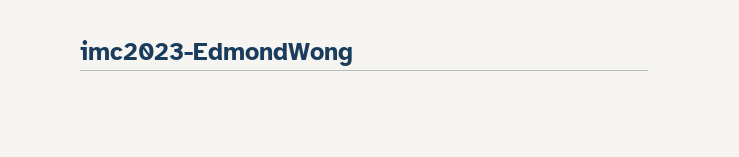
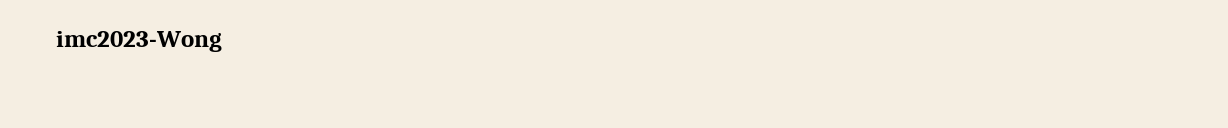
[80,40,353,66] imc2023-EdmondWong -> [56,31,222,52] imc2023-Wong

